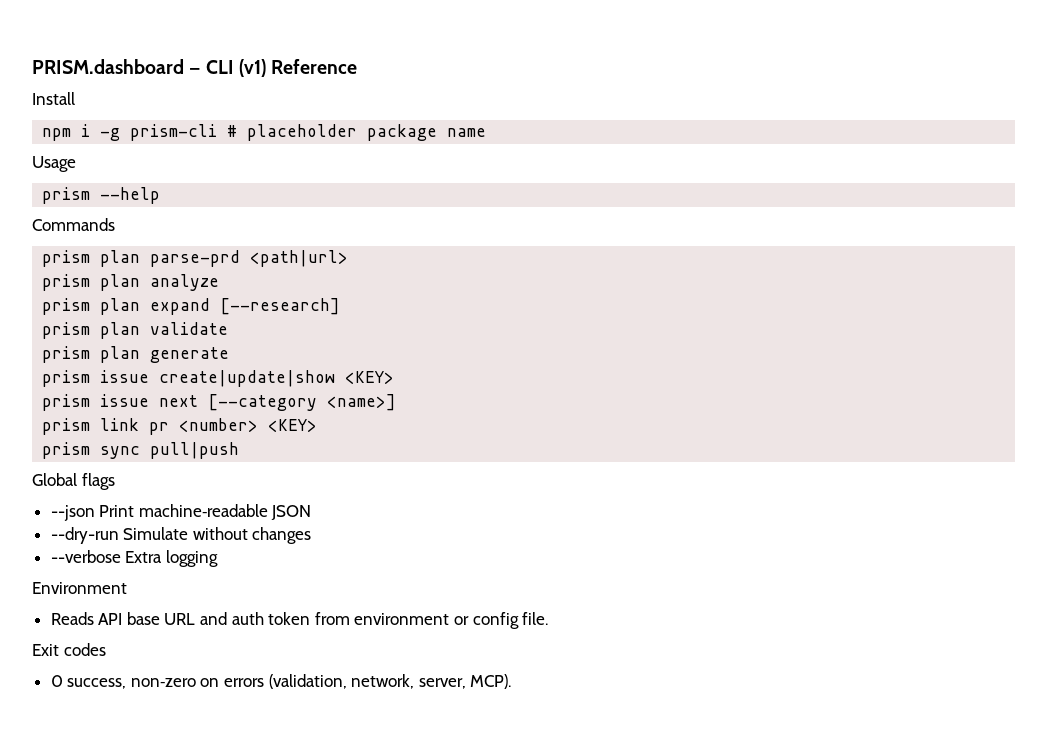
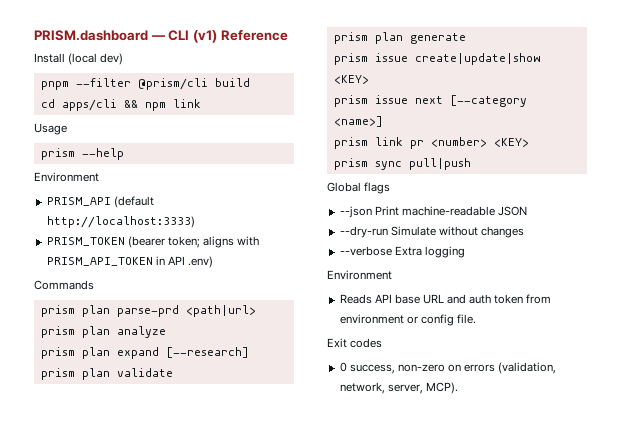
[42,124,487,141] [32,156,76,172] [42,187,161,204] // npm i -g prism-cli # placeholder package name // Usage // prism --help -> [68,53,124,65] [40,78,250,90] [40,99,201,111] [34,123,67,135] [40,148,124,160] [34,172,99,182] [46,196,154,208] [46,216,195,228] [46,236,260,248] [46,256,213,268] (local dev) // pnpm --filter @prism/cli build // cd apps/cli && npm link // Usage // prism --help // Environment // PRISM_API (default http://localhost:3333) // PRISM_TOKEN (bearer token; aligns with PRISM_API_TOKEN in API .env)

